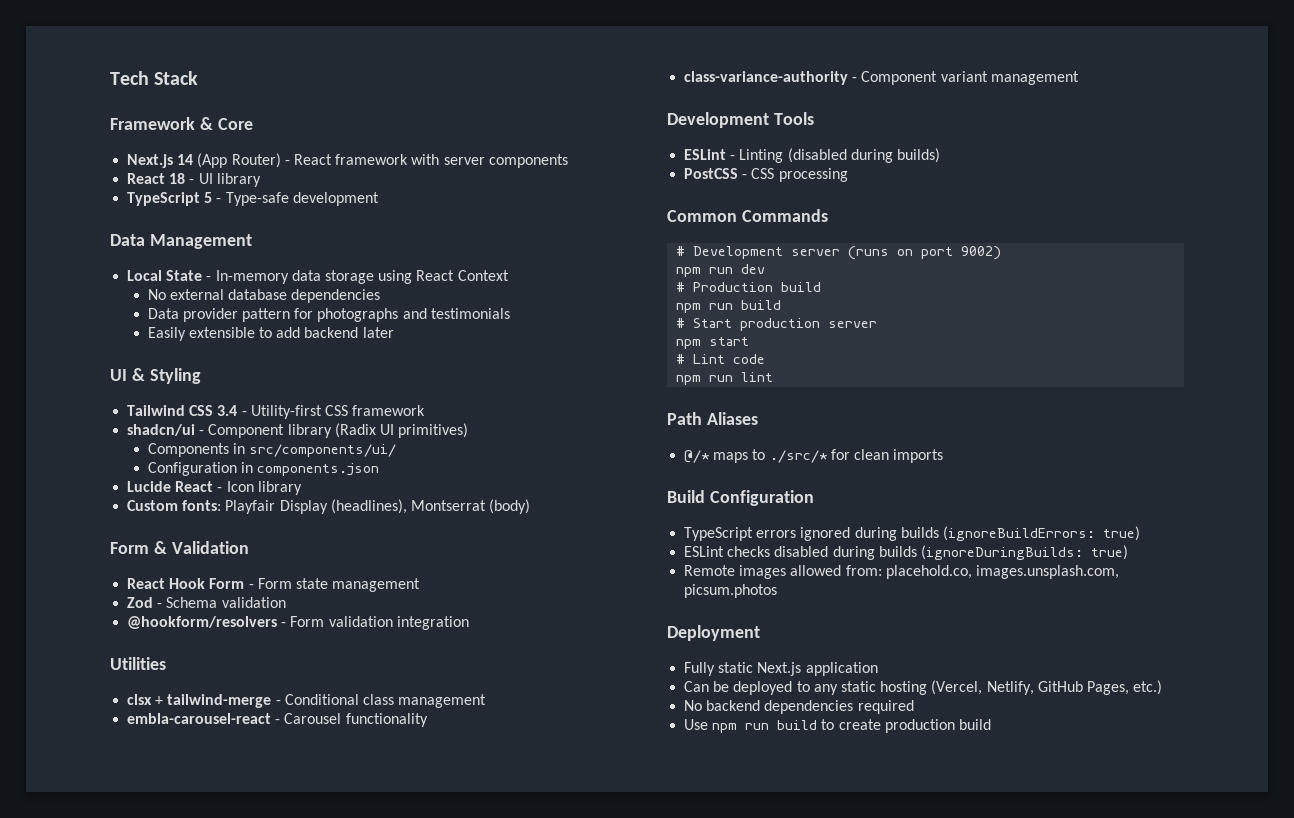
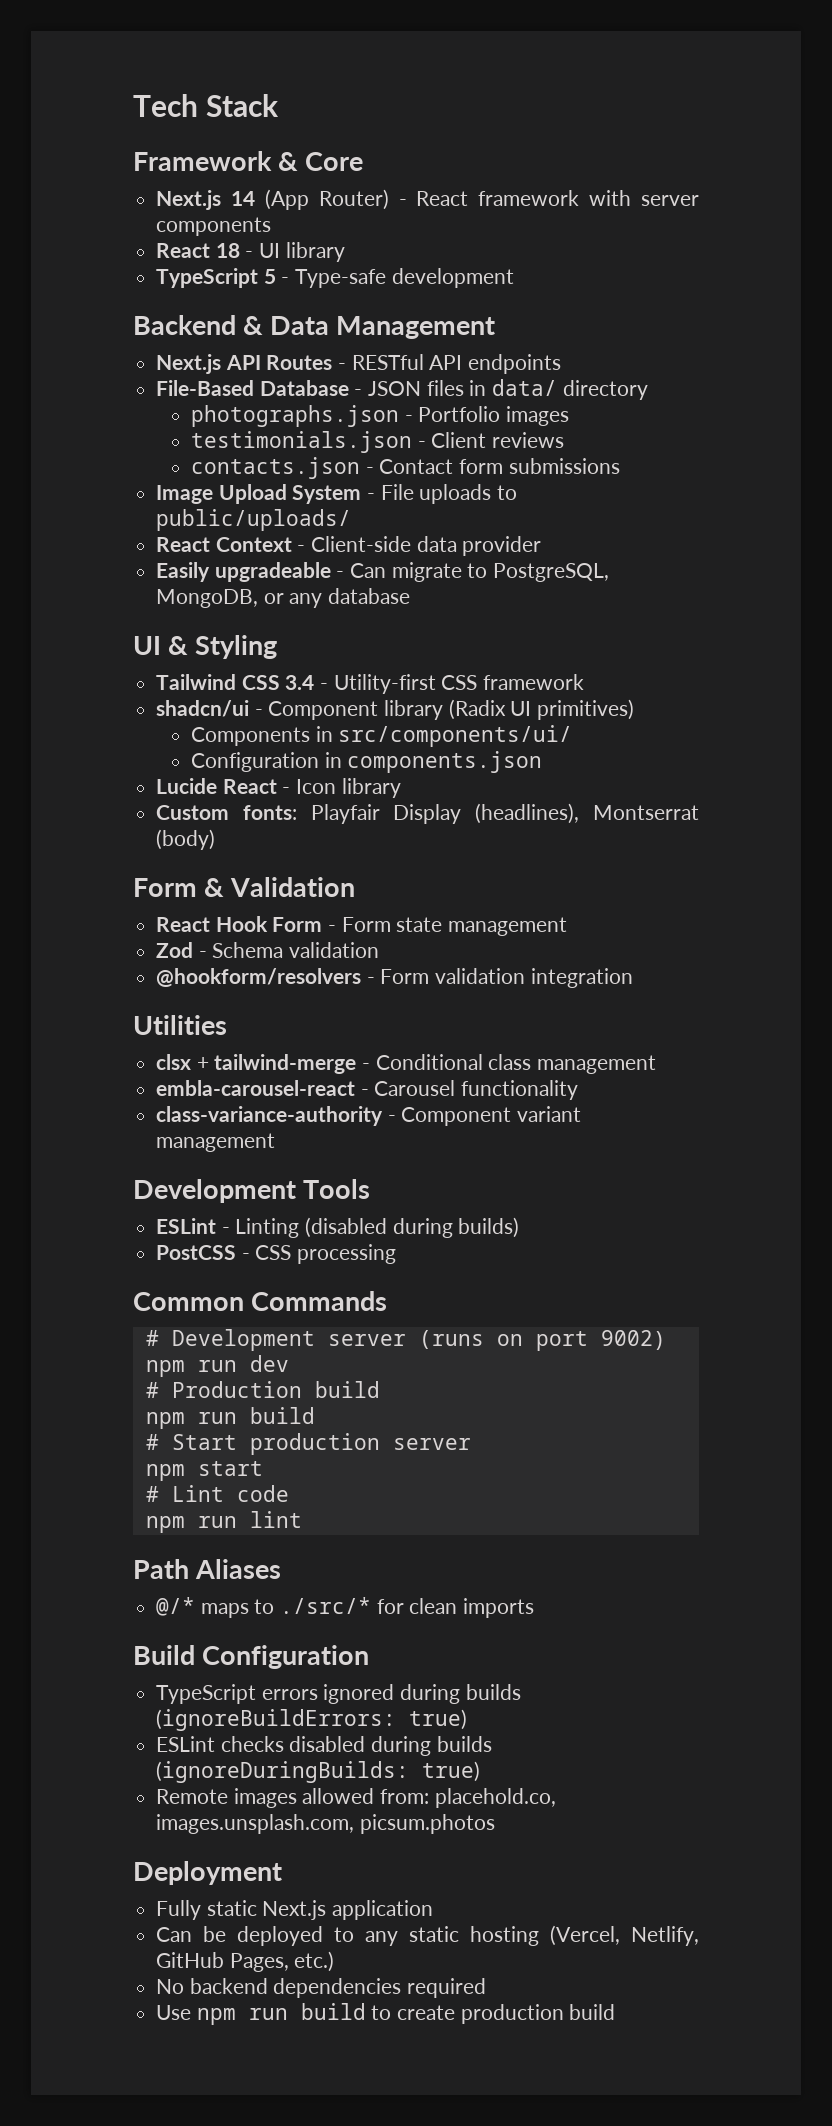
(379, 199) none -> [133,315,264,335] Backend &
[127,270,509,284] [147,289,381,303] [147,308,510,322] [147,327,394,341] Local State - In-memory data storage using React Context // No external database dependencies // Data provider pattern for photographs and testimonials // Easily extensible to add backend later -> [156,354,562,374] [156,379,648,400] [190,405,569,427] [190,431,564,453] [190,457,620,479] [156,484,518,504] [156,509,352,531] [156,536,542,556] [156,562,610,582] [156,588,411,608] Next.js API Routes - RESTful API endpoints // File-Based Database - JSON files in data/ directory // photographs.json - Portfolio images // testimonials.json - Client reviews // contacts.json - Contact form submissions // Image Upload System - File uploads to public/uploads/ // React Context - Client-side data provider // Easily upgradeable - Can migrate to PostgreSQL, MongoDB, or any database

